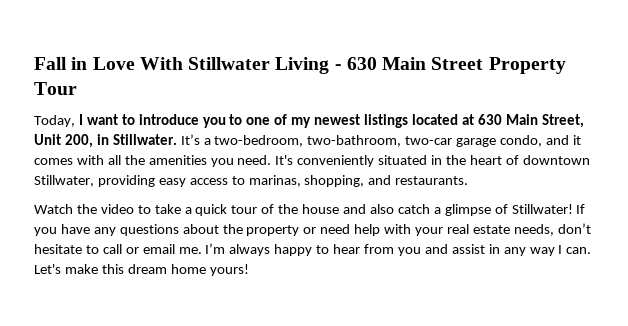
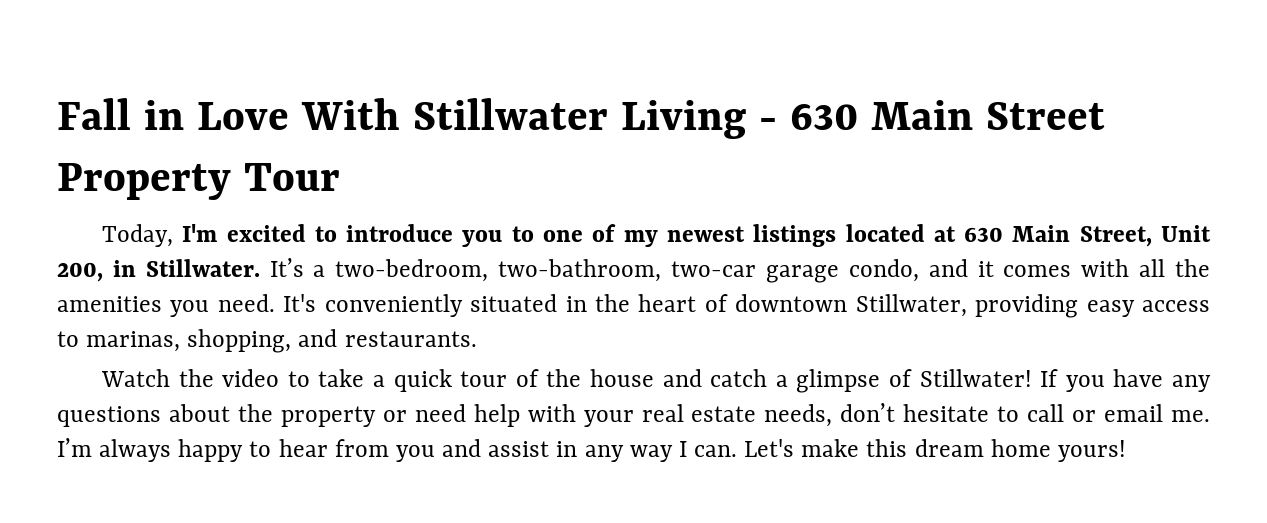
[78,114,118,125] I want -> [182,224,306,242] I'm excited
[369,204,394,214] also -> (702, 378) none

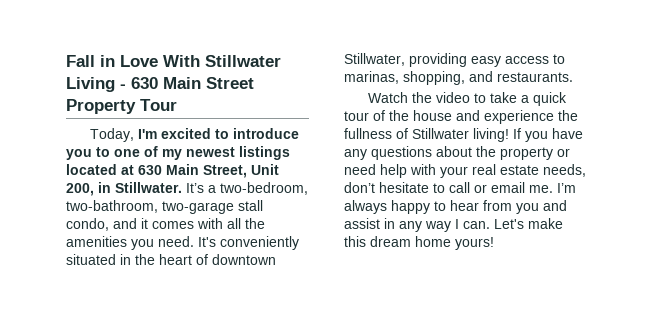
[671,261,839,283] two-car garage -> [162,200,263,214] two-garage stall
[710,369,1032,393] catch a glimpse of Stillwater! -> [484,110,578,124] [344,128,509,142] experience the fullness of Stillwater living!

